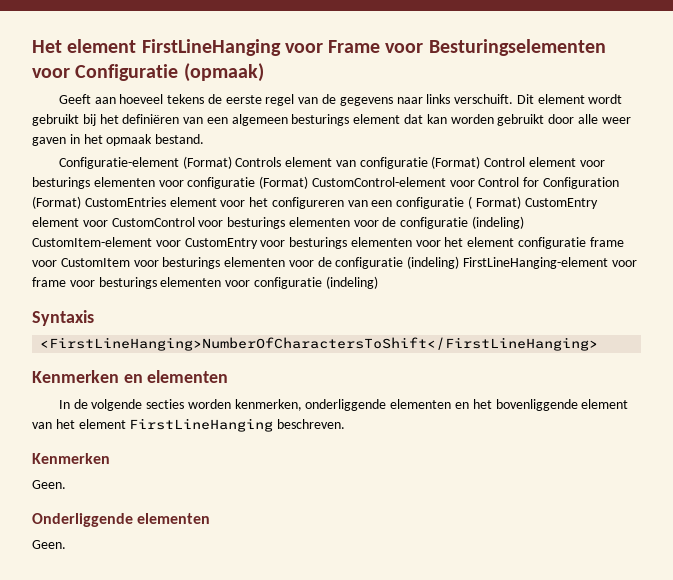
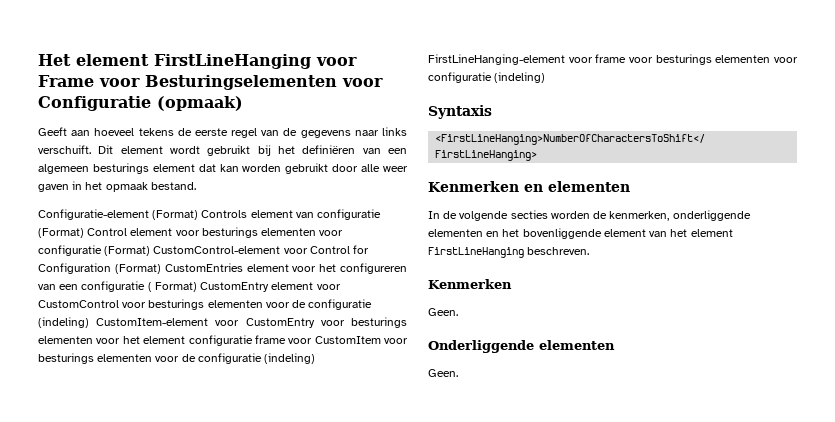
(231, 404) none -> [593,211,608,219] de

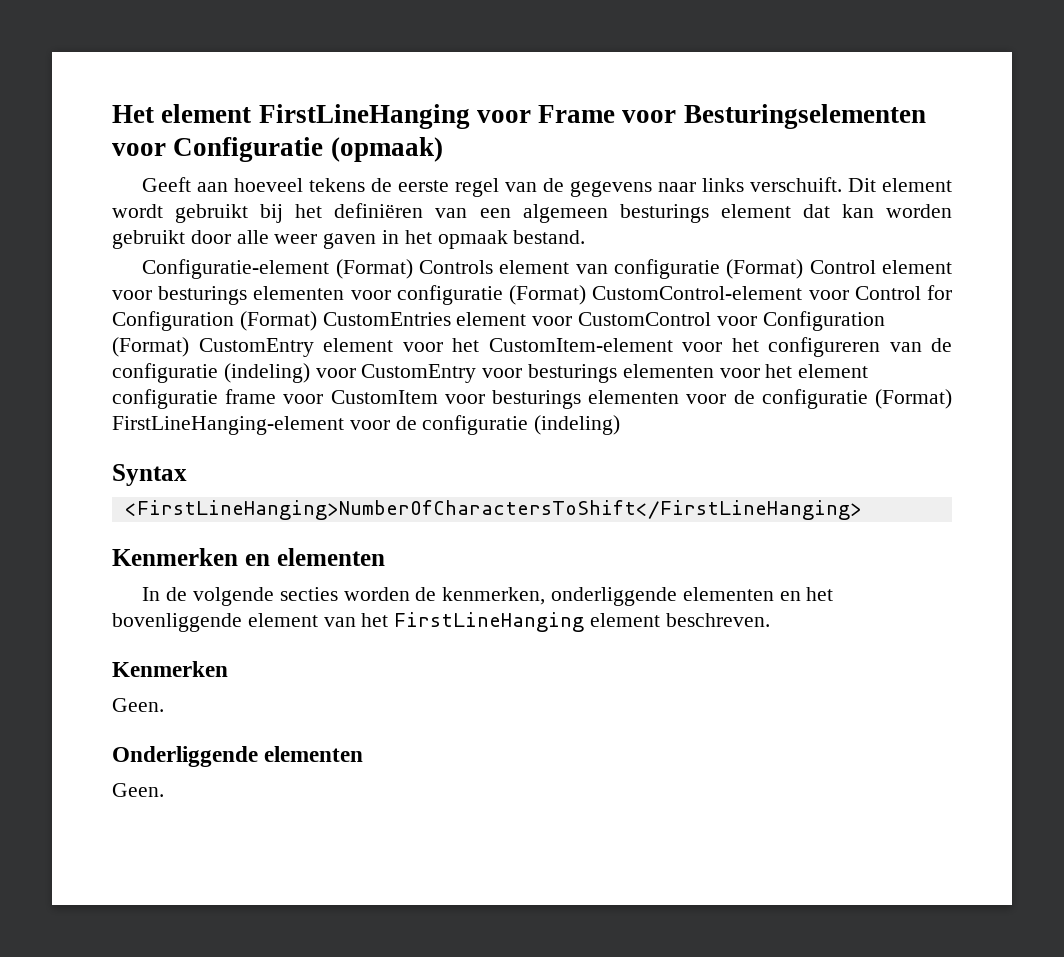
[319,263,407,274] [38,281,341,292] [38,299,373,310] [38,317,209,328] het configureren van een configuratie ( Format) CustomEntry element voor CustomControl voor besturings elementen voor de configuratie (indeling) CustomItem-element -> [578,311,885,331] [112,337,952,357] [112,363,310,383] CustomControl voor Configuration (Format) CustomEntry element voor het CustomItem-element voor het configureren van de configuratie (indeling)
[264,353,316,364] (indeling) -> [875,389,953,409] (Format)
[595,54,798,65] frame voor besturings elementen voor -> [395,416,417,430] de
[428,105,492,119] Syntaxis -> [112,464,187,486] Syntax
[690,229,733,237] [428,247,524,258] element FirstLineHanging -> [394,612,661,632] FirstLineHanging element

